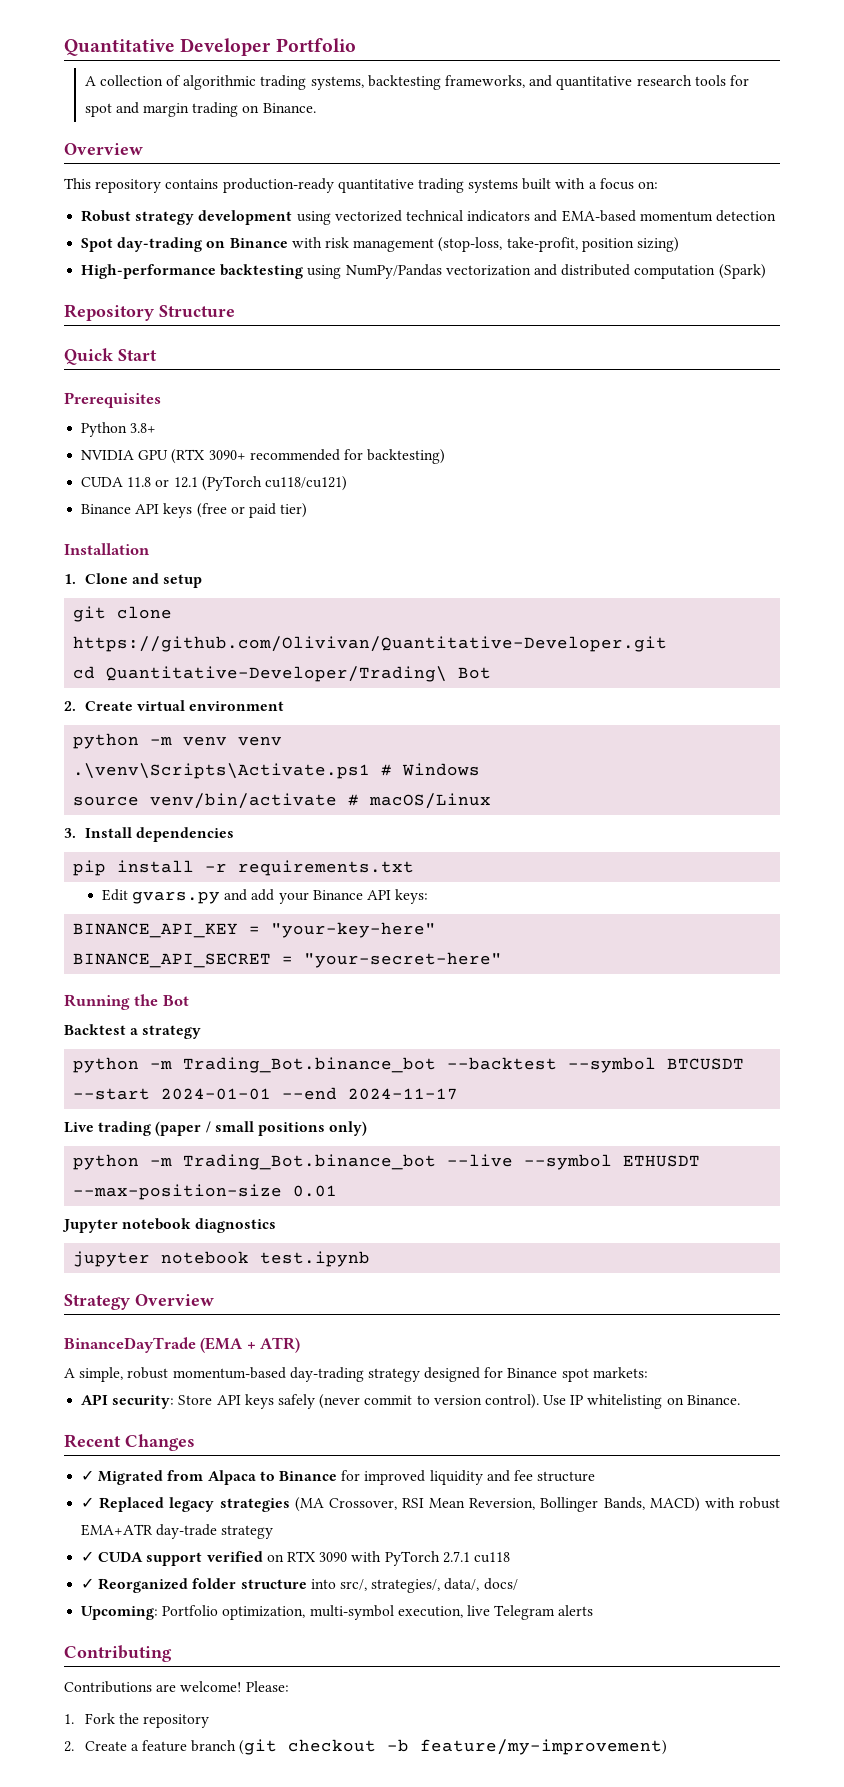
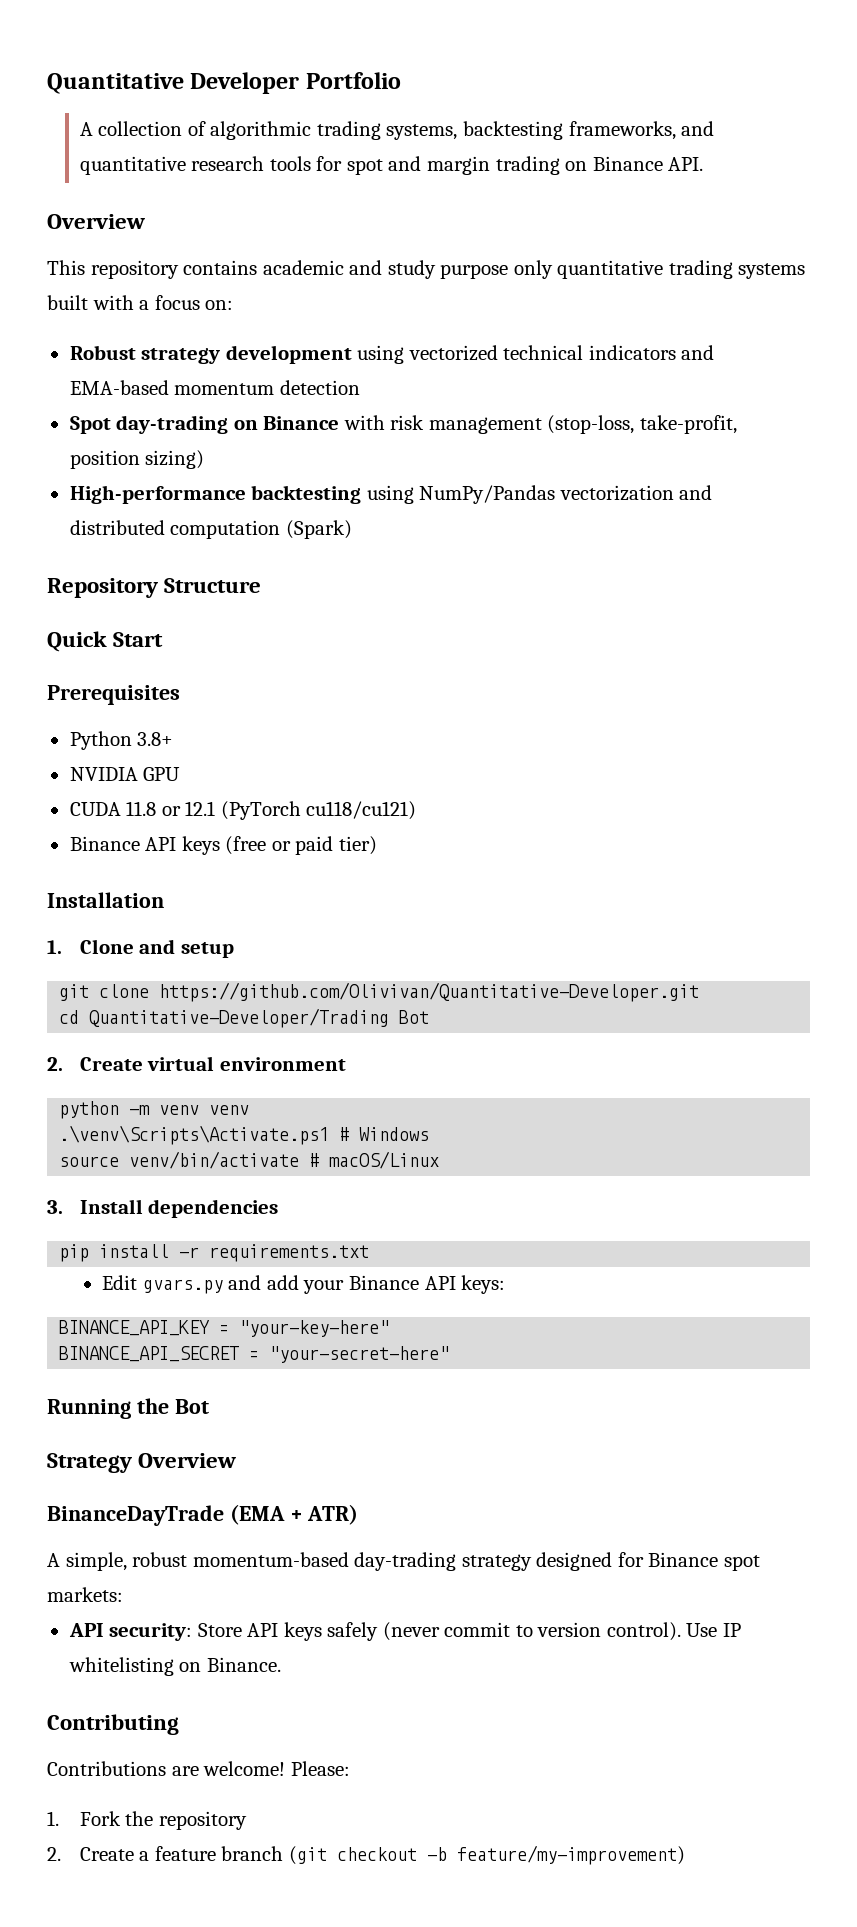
[262,103,316,113] Binance. -> [592,156,704,171] Binance API.
[222,178,334,193] production-ready -> [262,260,553,279] academic and study purpose only
[171,449,446,464] (RTX 3090+ recommended for backtesting) -> (181, 774) none
[106,666,448,682] Quantitative-Developer/Trading\ -> [89,1008,390,1028] Quantitative-Developer/Trading
[64,1024,202,1039] [73,1057,745,1073] [73,1087,459,1100] [64,1121,368,1136] [73,1154,701,1170] [73,1184,338,1200] [62,1218,277,1233] [73,1251,371,1267] // Backtest a strategy // python -m Trading_Bot.binance_bot --backtest --symbol BTCUSDT --start 2024-01-01 --end 2024-11-17 // Live trading (paper / small positions only) // python -m Trading_Bot.binance_bot --live --symbol ETHUSDT --max-position-size 0.01 // Jupyter notebook diagnostics // jupyter notebook test.ipynb -> (209, 1406) none
[64,1434,195,1451] [81,1470,596,1485] [81,1497,780,1512] [81,1524,274,1539] [81,1551,510,1566] [81,1578,518,1593] [81,1605,594,1620] // Recent Changes // ✓ Migrated from Alpaca to Binance for improved liquidity and fee structure // ✓ Replaced legacy strategies (MA Crossover, RSI Mean Reversion, Bollinger Bands, MACD) with robust EMA+ATR day-trade strategy // ✓ CUDA support verified on RTX 3090 with PyTorch 2.7.1 cu118 // ✓ Reorganized folder structure into src/, strategies/, data/, docs/ // Upcoming: Portfolio optimization, multi-symbol execution, live Telegram alerts -> (281, 1664) none

